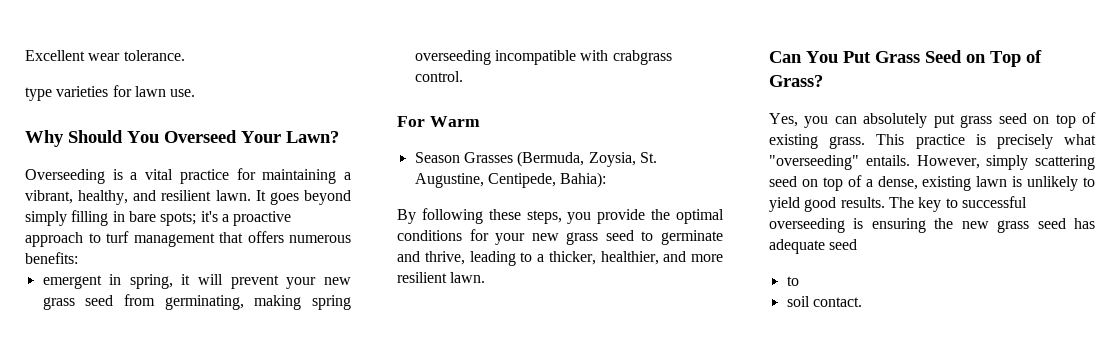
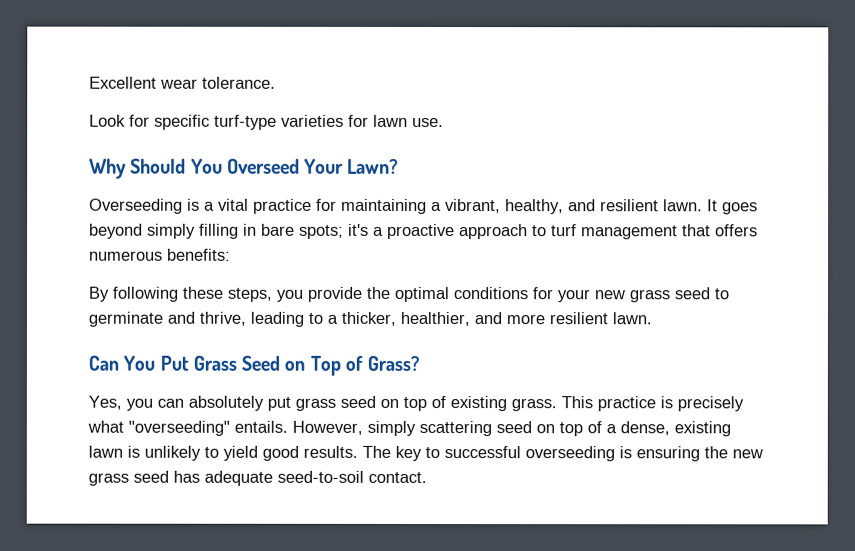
[25,87,52,101] type -> [89,114,277,130] Look for specific turf-type
[42,274,351,289] [42,294,351,310] [414,50,672,65] [414,71,463,82] [397,116,480,127] [414,151,657,167] [414,172,607,188] // emergent in spring, it will prevent your new grass seed from germinating, making spring overseeding incompatible with crabgrass control. // For Warm // Season Grasses (Bermuda, Zoysia, St. Augustine, Centipede, Bahia): -> (231, 254) none
[829,239,858,250] [786,276,799,286] [786,296,810,307] seed // to // soil -> [277,470,364,483] seed-to-soil

